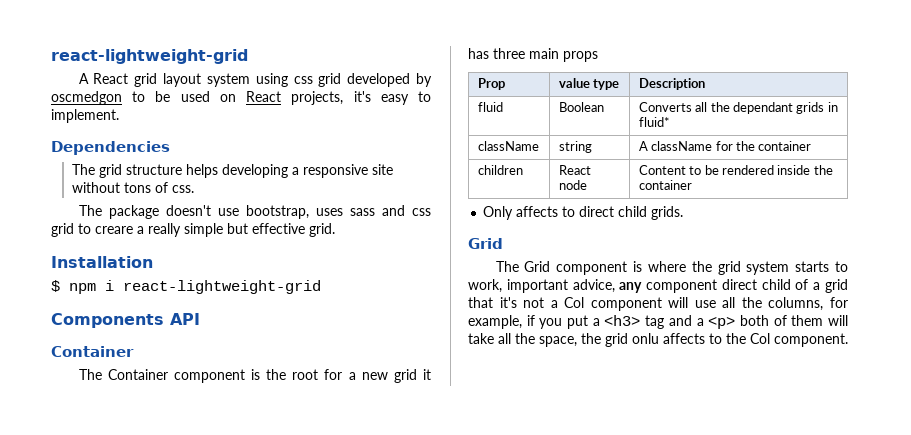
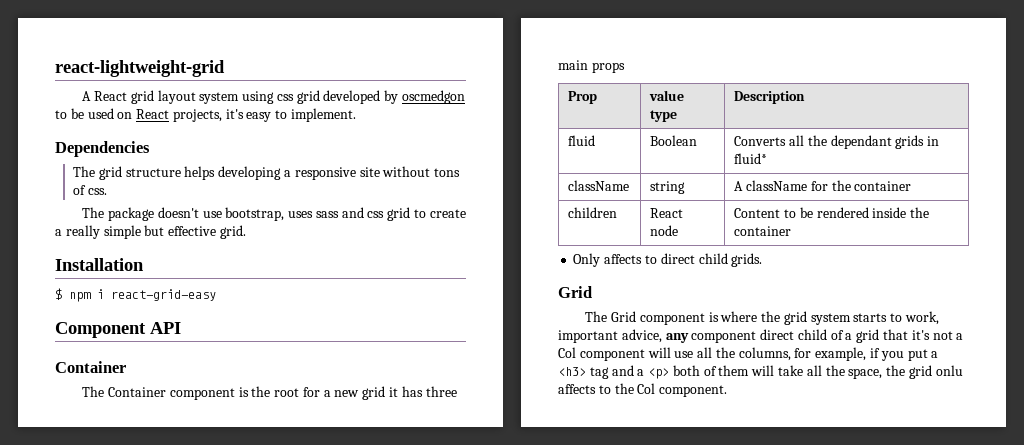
[95,226,133,234] creare -> [429,209,466,218] create
[123,280,321,294] [51,313,164,328] react-lightweight-grid // Components -> [111,289,216,301] [55,322,146,338] react-grid-easy // Component

